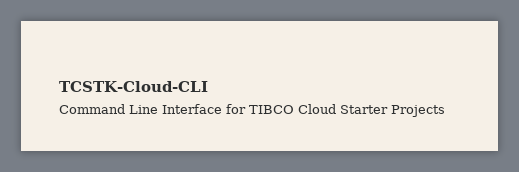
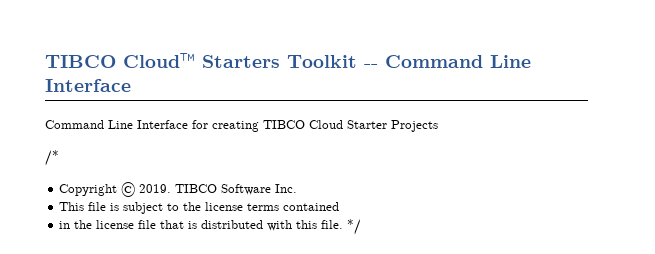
[59,81,208,92] TCSTK-Cloud-CLI -> [45,53,531,68] [45,79,131,92] TIBCO Cloud™ Starters Toolkit -- Command Line Interface
(246, 109) none -> [212,121,259,132] creating
(445, 111) none -> [45,150,59,166] [59,182,298,197] [59,202,340,214] [59,219,362,235] // /* // Copyright © 2019. TIBCO Software Inc. // This file is subject to the license terms contained // in the license file that is distributed with this file. */

